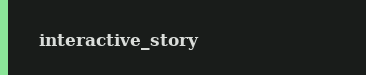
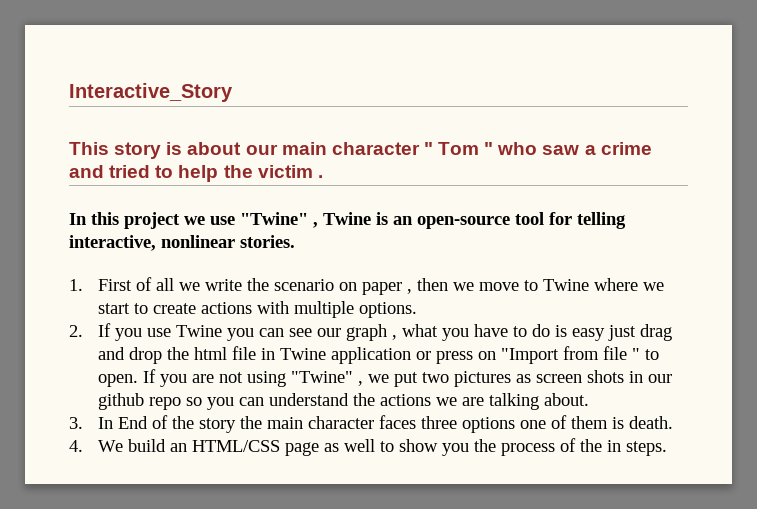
[39,34,199,50] interactive_story -> [69,83,233,102] [69,142,652,159] [69,165,323,182] [69,212,626,229] [69,235,295,251] [69,277,665,295] [98,301,418,318] [69,323,673,341] [98,346,660,364] [98,369,673,387] [98,393,590,410] [69,415,674,433] [69,438,668,456] Interactive_Story // This story is about our main character " Tom " who saw a crime and tried to help the victim . // In this project we use "Twine" , Twine is an open-source tool for telling interactive, nonlinear stories. // 1. First of all we write the scenario on paper , then we move to Twine where we start to create actions with multiple options. // 2. If you use Twine you can see our graph , what you have to do is easy just drag and drop the html file in Twine application or press on "Import from file " to open. If you are not using "Twine" , we put two pictures as screen shots in our github repo so you can understand the actions we are talking about. // 3. In End of the story the main character faces three options one of them is death. // 4. We build an HTML/CSS page as well to show you the process of the in steps.

